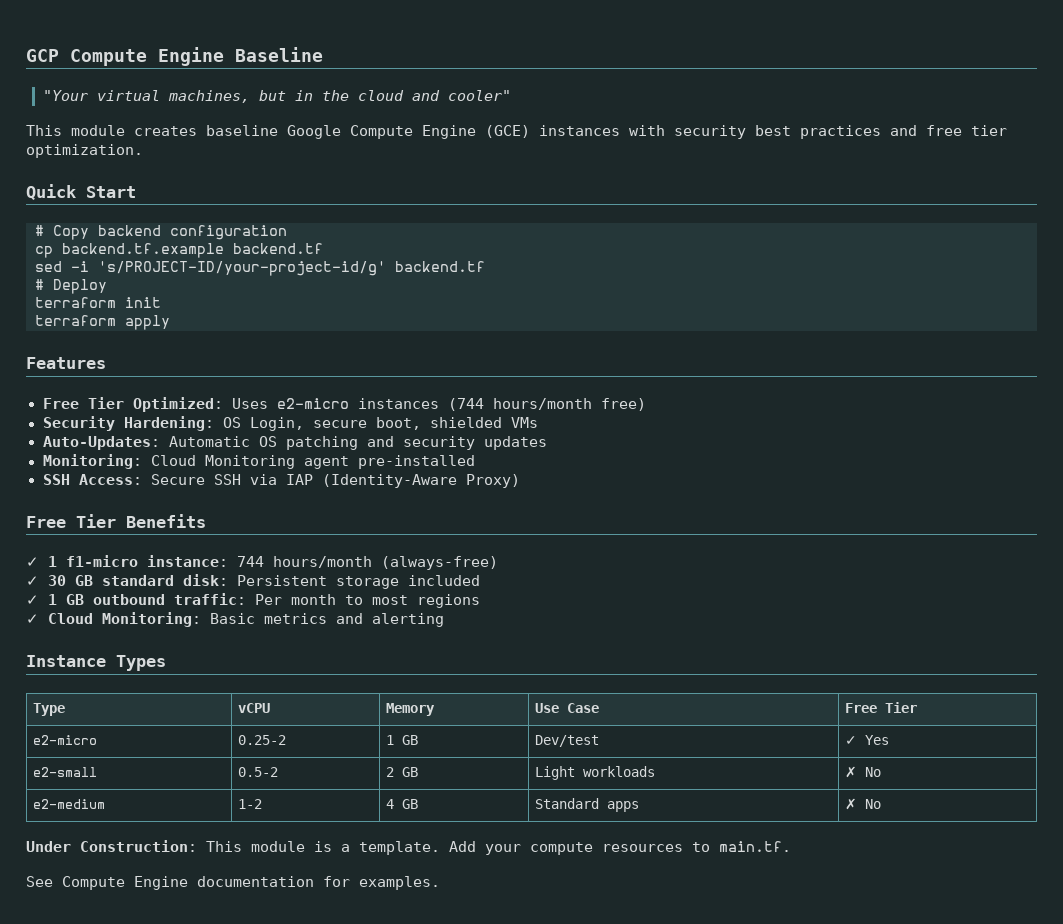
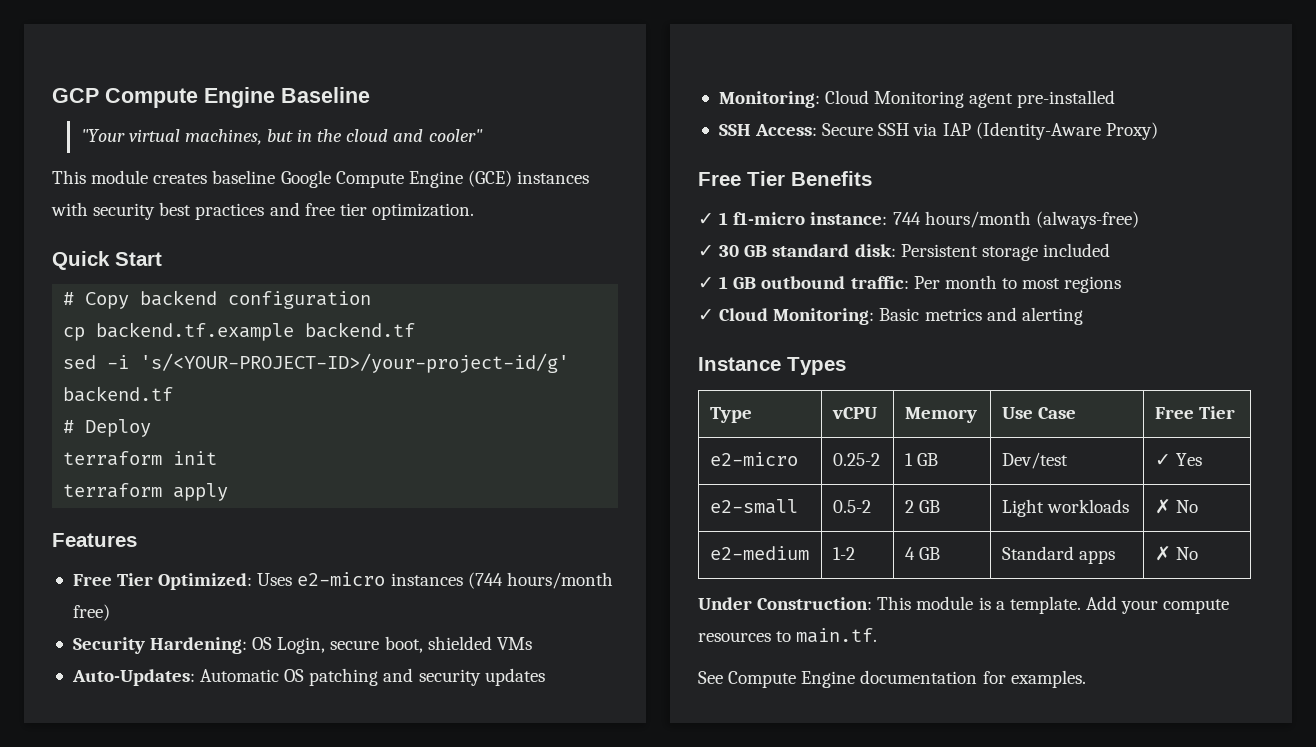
[98,261,386,276] 's/PROJECT-ID/your-project-id/g' -> [140,353,570,373] 's/<YOUR-PROJECT-ID>/your-project-id/g'

